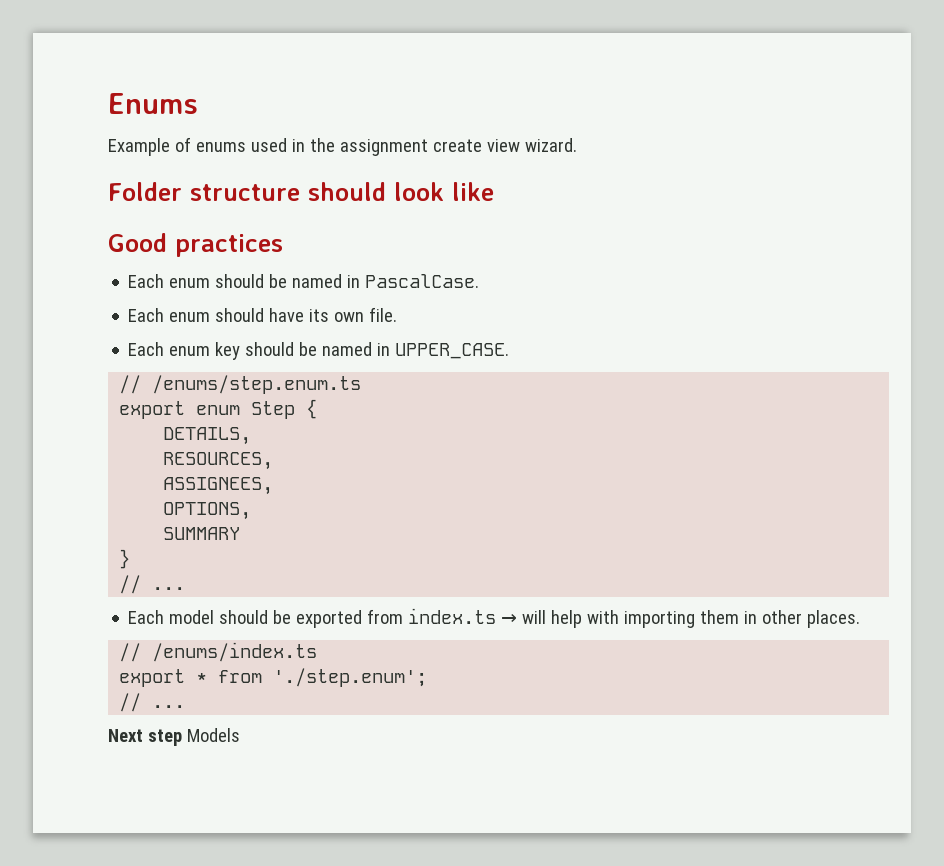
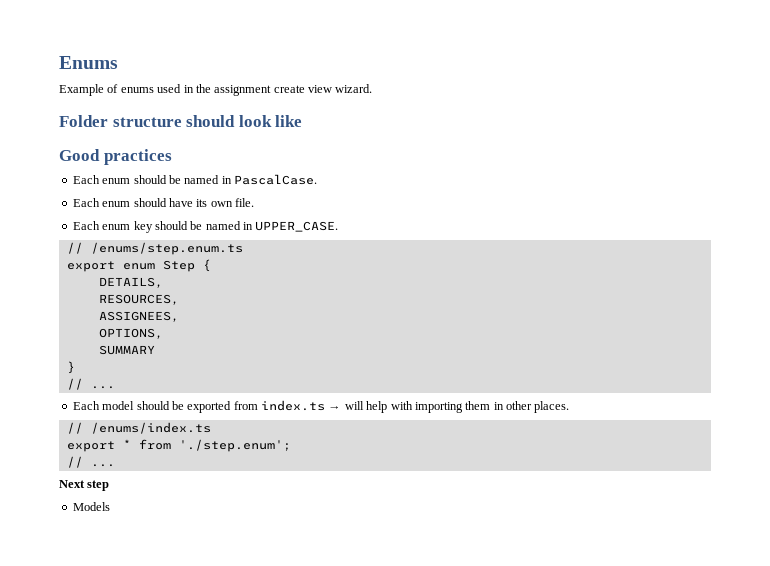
(182, 737) none -> (110, 485) //

